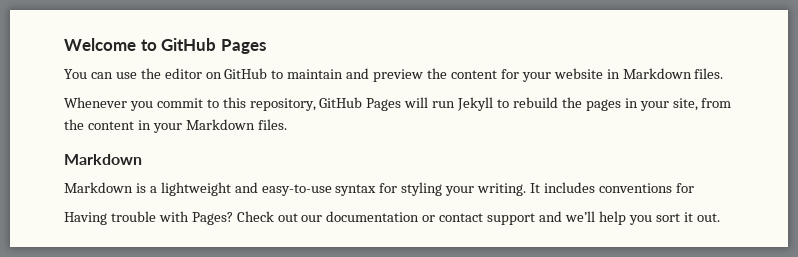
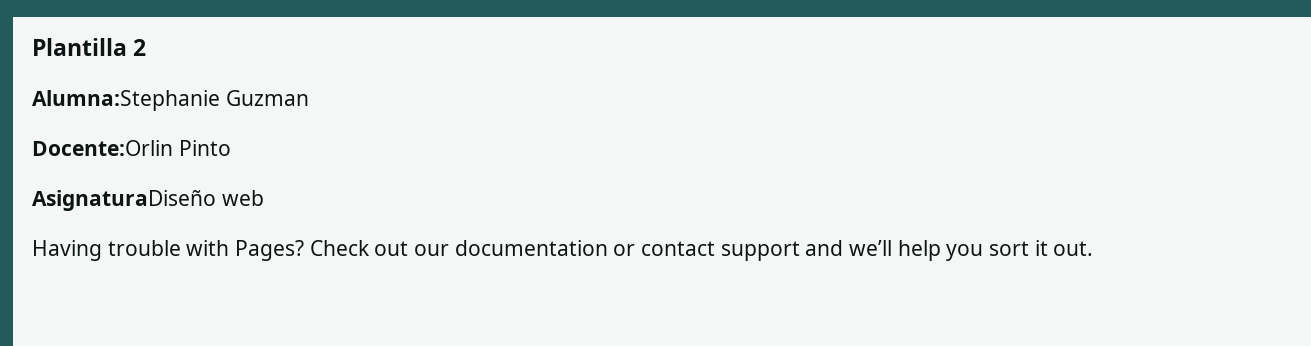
[64,38,266,54] [64,68,724,82] [64,97,732,111] [64,119,287,133] [64,154,142,165] [64,182,694,196] Welcome to GitHub Pages // You can use the editor on GitHub to maintain and preview the content for your website in Markdown files. // Whenever you commit to this repository, GitHub Pages will run Jekyll to rebuild the pages in your site, from the content in your Markdown files. // Markdown // Markdown is a lightweight and easy-to-use syntax for styling your writing. It includes conventions for -> [32,38,147,56] [32,90,309,111] [32,140,231,156] [32,190,264,211] Plantilla 2 // Alumna:Stephanie Guzman // Docente:Orlin Pinto // AsignaturaDiseño web

